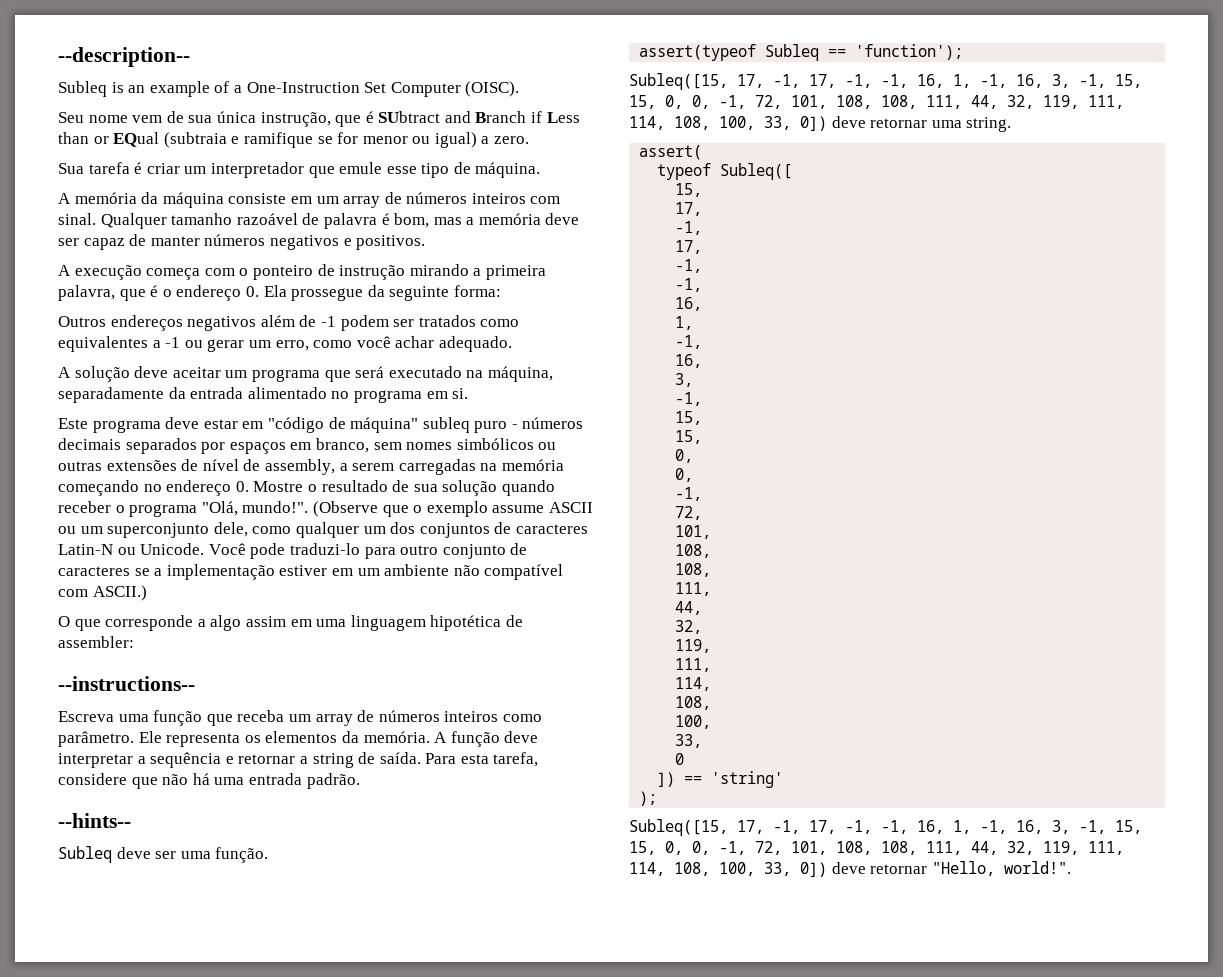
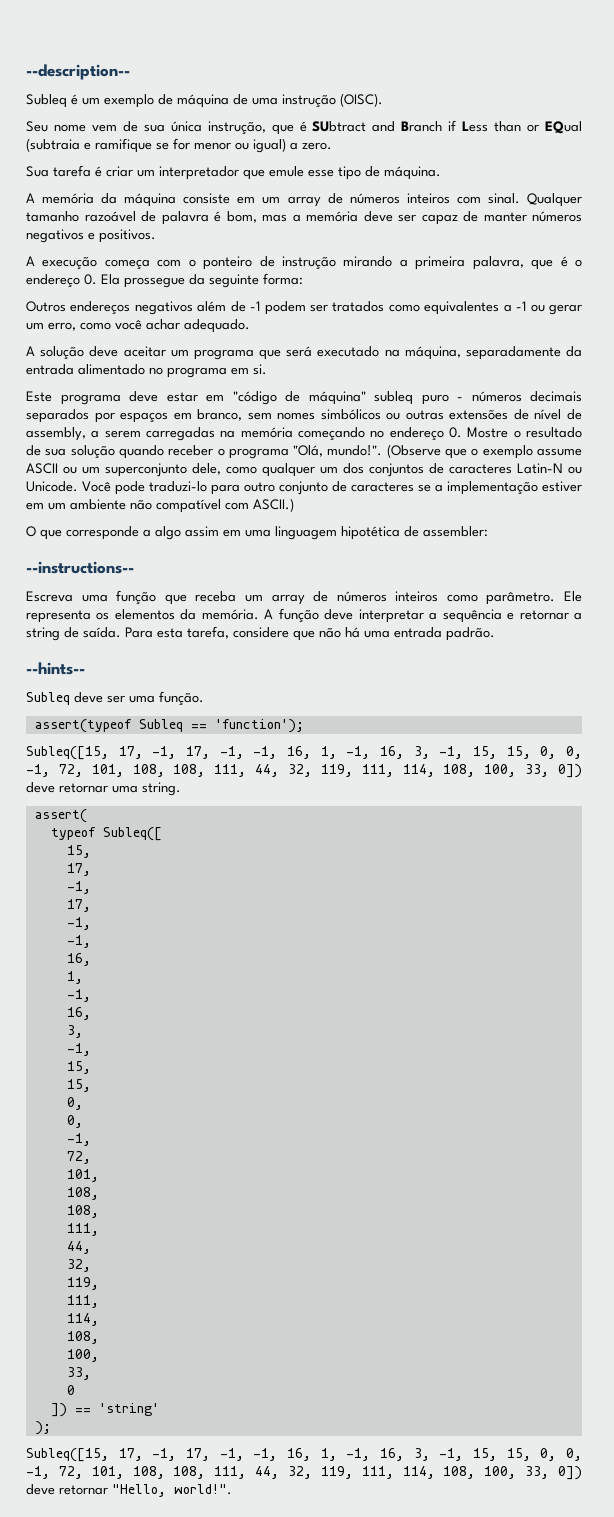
[111,81,461,97] is an example of a One-Instruction Set Computer -> [71,94,336,108] é um exemplo de máquina de uma instrução

